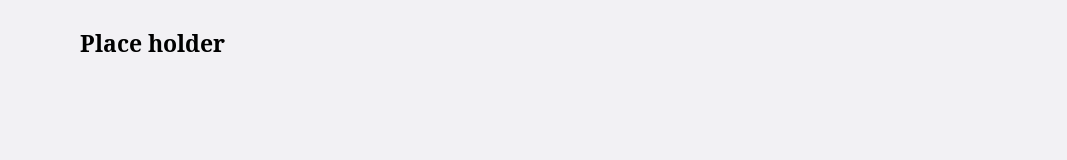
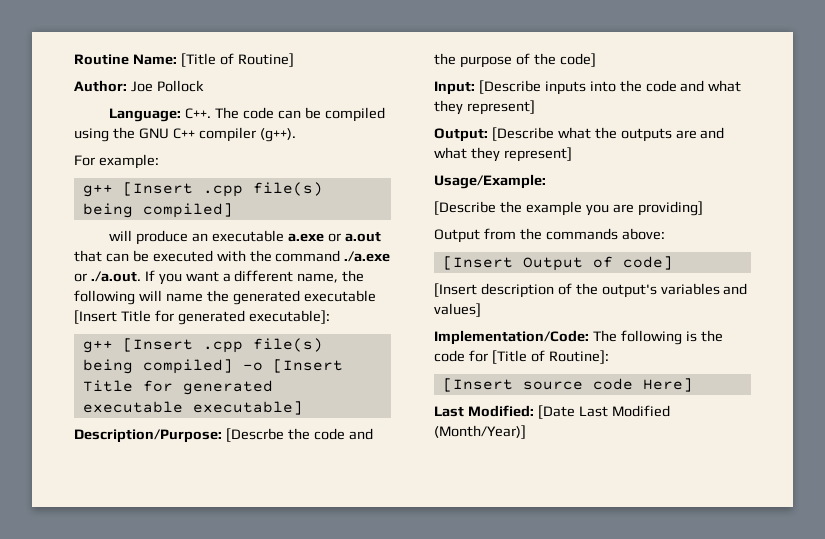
[80,34,226,52] Place holder -> [74,53,294,67] [74,80,204,92] [109,107,385,122] [74,127,296,142] [74,154,159,169] [82,182,323,197] [82,203,233,218] [109,230,381,245] [74,250,391,262] [74,270,365,285] [74,290,376,305] [74,310,330,325] [82,338,323,353] [82,359,343,374] [82,380,273,395] [82,401,303,415] [74,428,373,443] [434,53,596,68] [434,80,742,95] [434,100,535,115] [434,127,725,142] [434,147,572,162] [434,174,546,189] [434,201,703,216] [434,228,665,243] [442,256,673,271] [434,283,748,298] [434,303,481,317] [434,330,723,345] [434,350,609,364] [442,378,693,392] [434,405,670,419] [434,425,526,439] Routine Name: [Title of Routine] // Author: Joe Pollock // Language: C++. The code can be compiled using the GNU C++ compiler (g++). // For example: // g++ [Insert .cpp file(s) being compiled] // will produce an executable a.exe or a.out that can be executed with the command ./a.exe or ./a.out. If you want a different name, the following will name the generated executable [Insert Title for generated executable]: // g++ [Insert .cpp file(s) being compiled] -o [Insert Title for generated executable executable] // Description/Purpose: [Descrbe the code and the purpose of the code] // Input: [Describe inputs into the code and what they represent] // Output: [Describe what the outputs are and what they represent] // Usage/Example: // [Describe the example you are providing] // Output from the commands above: // [Insert Output of code] // [Insert description of the output's variables and values] // Implementation/Code: The following is the code for [Title of Routine]: // [Insert source code Here] // Last Modified: [Date Last Modified (Month/Year)]

